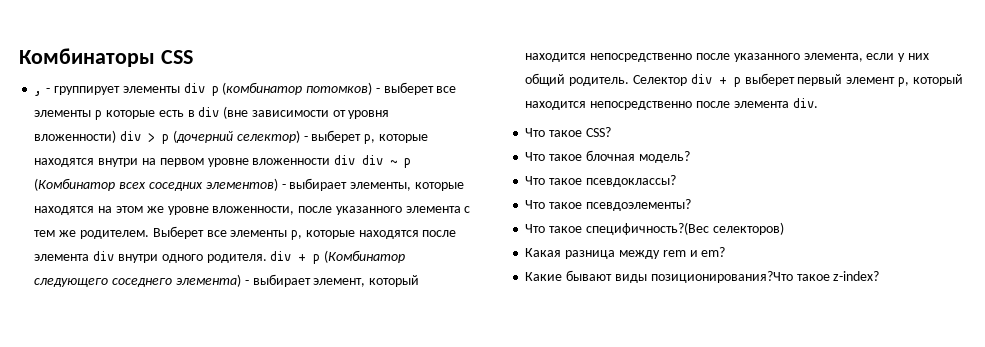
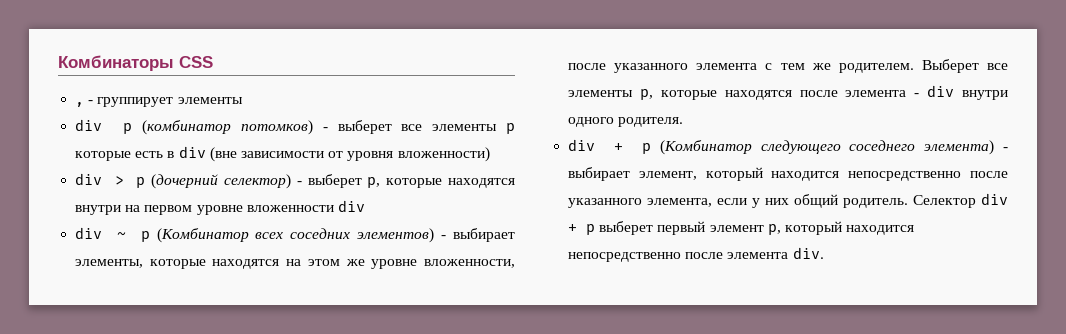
(180, 89) none -> (243, 100) //
(117, 136) none -> (490, 154) //
(356, 160) none -> (365, 206) //
(90, 257) none -> [914,93,920,97] -
(267, 258) none -> (684, 122) //
[525,127,611,137] [525,150,690,163] [525,175,676,187] [525,199,691,211] [525,222,784,235] [525,247,726,259] [525,270,880,283] // Что такое CSS? // Что такое блочная модель? // Что такое псевдоклассы? // Что такое псевдоэлементы? // Что такое специфичность?(Вес селекторов) // Какая разница между rem и em? // Какие бывают виды позиционирования?Что такое z-index? -> (824, 253) none

